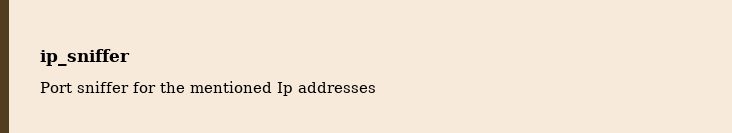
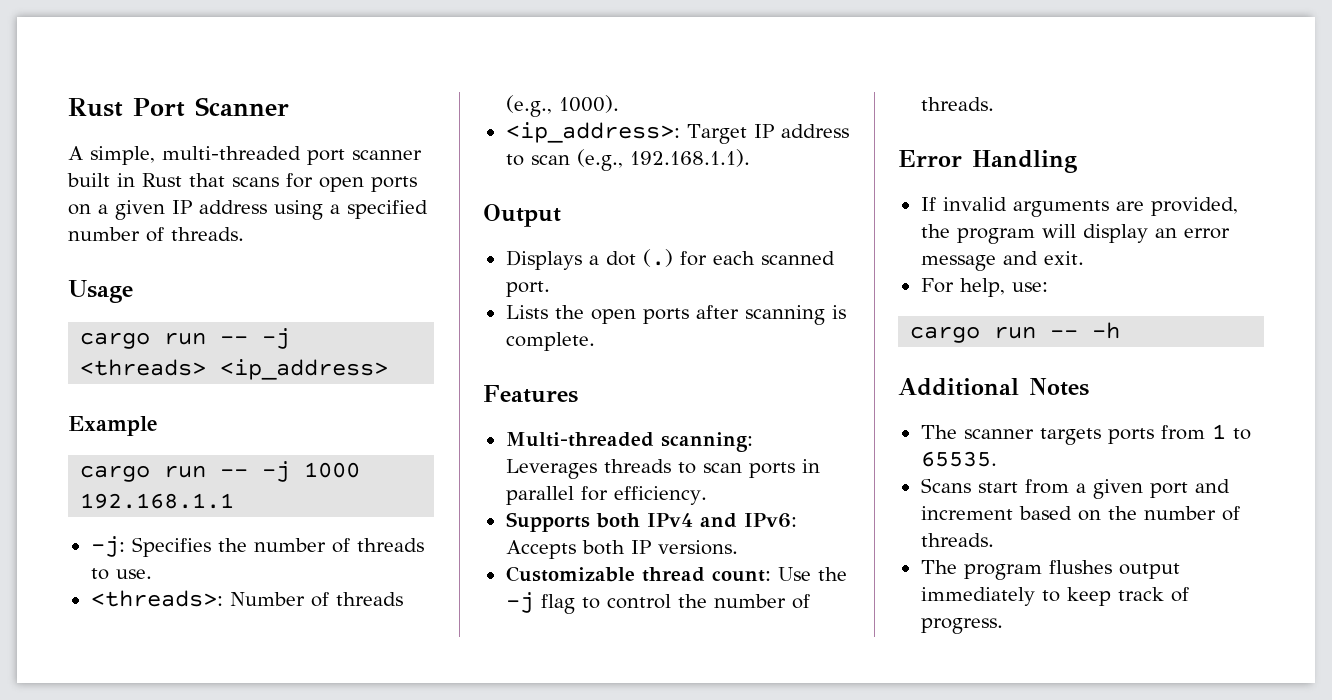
[40,49,130,66] [40,81,376,96] ip_sniffer // Port sniffer for the mentioned Ip addresses -> [68,97,289,117] [68,146,422,165] [67,173,417,192] [68,200,428,220] [68,227,244,242] [68,280,133,303] [80,328,291,349] [80,359,389,380] [68,416,158,436] [80,461,361,482] [80,493,235,509] [90,536,424,557] [90,568,152,580] [90,590,403,607] [505,95,619,117] [505,122,849,144] [505,149,750,171] [483,204,561,227] [505,249,835,270] [505,281,550,297] [505,305,846,325] [505,332,595,351] [483,385,578,403] [505,432,753,452] [505,459,820,479] [505,486,707,505] [505,512,797,532] [505,540,738,559] [505,566,847,582] [505,592,810,614] [920,97,994,111] [898,150,1077,173] [920,197,1238,217] [920,224,1230,244] [920,251,1084,271] [920,278,1048,297] [910,322,1121,343] [898,378,1089,396] [920,424,1251,445] [920,451,997,467] [920,478,1230,499] [920,506,1240,521] [920,533,994,547] [920,560,1180,580] [920,587,1189,606] [920,618,1003,634] Rust Port Scanner // A simple, multi-threaded port scanner built in Rust that scans for open ports on a given IP address using a specified number of threads. // Usage // cargo run -- -j <threads> <ip_address> // Example // cargo run -- -j 1000 192.168.1.1 // -j: Specifies the number of threads to use. // <threads>: Number of threads (e.g., 1000). // <ip_address>: Target IP address to scan (e.g., 192.168.1.1). // Output // Displays a dot (.) for each scanned port. // Lists the open ports after scanning is complete. // Features // Multi-threaded scanning: Leverages threads to scan ports in parallel for efficiency. // Supports both IPv4 and IPv6: Accepts both IP versions. // Customizable thread count: Use the -j flag to control the number of threads. // Error Handling // If invalid arguments are provided, the program will display an error message and exit. // For help, use: // cargo run -- -h // Additional Notes // The scanner targets ports from 1 to 65535. // Scans start from a given port and increment based on the number of threads. // The program flushes output immediately to keep track of progress.

